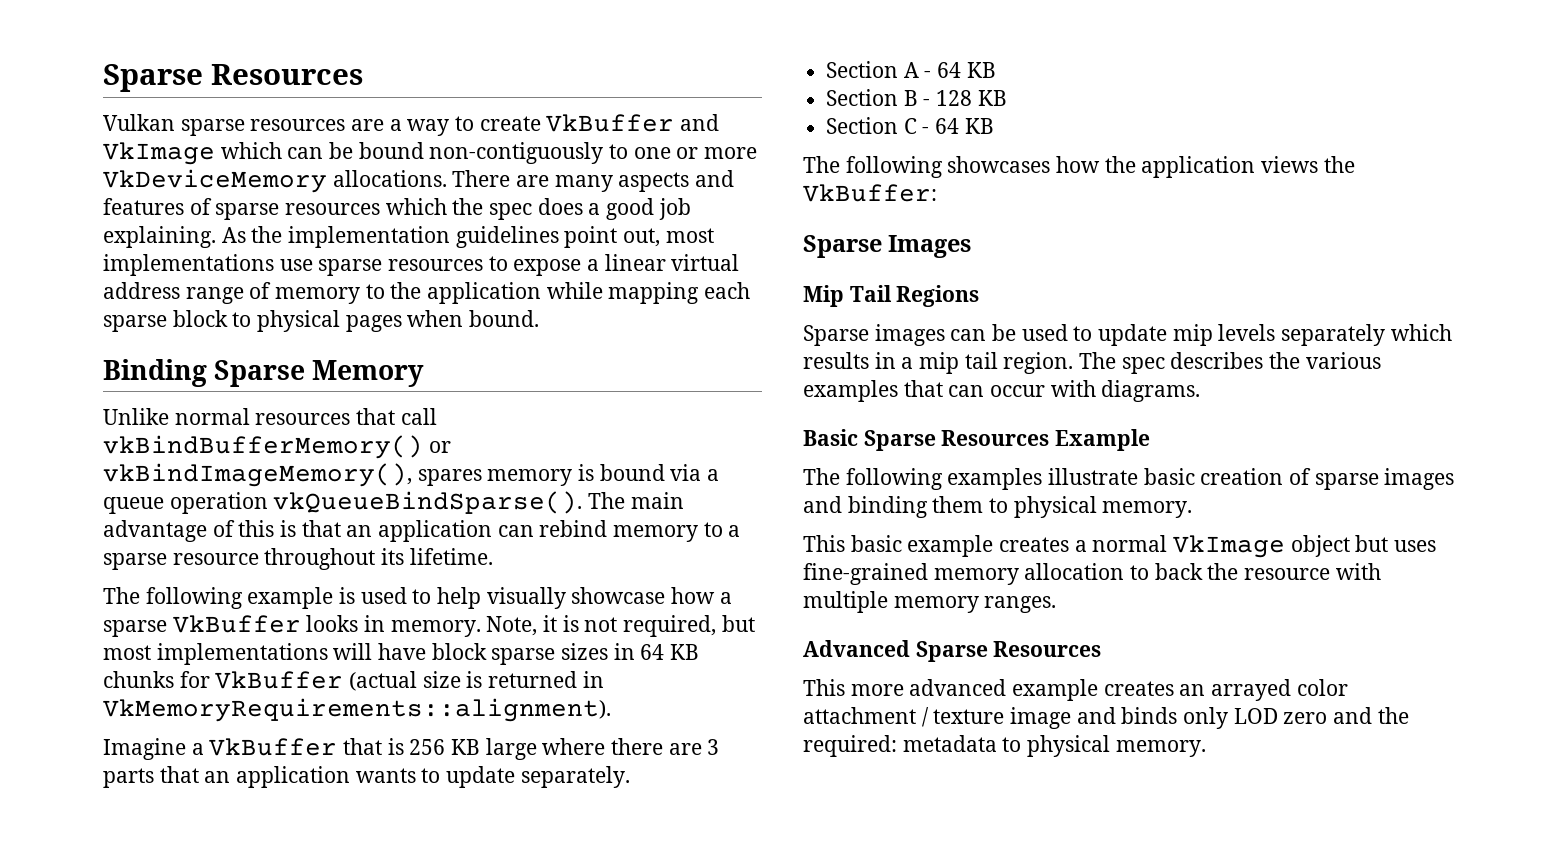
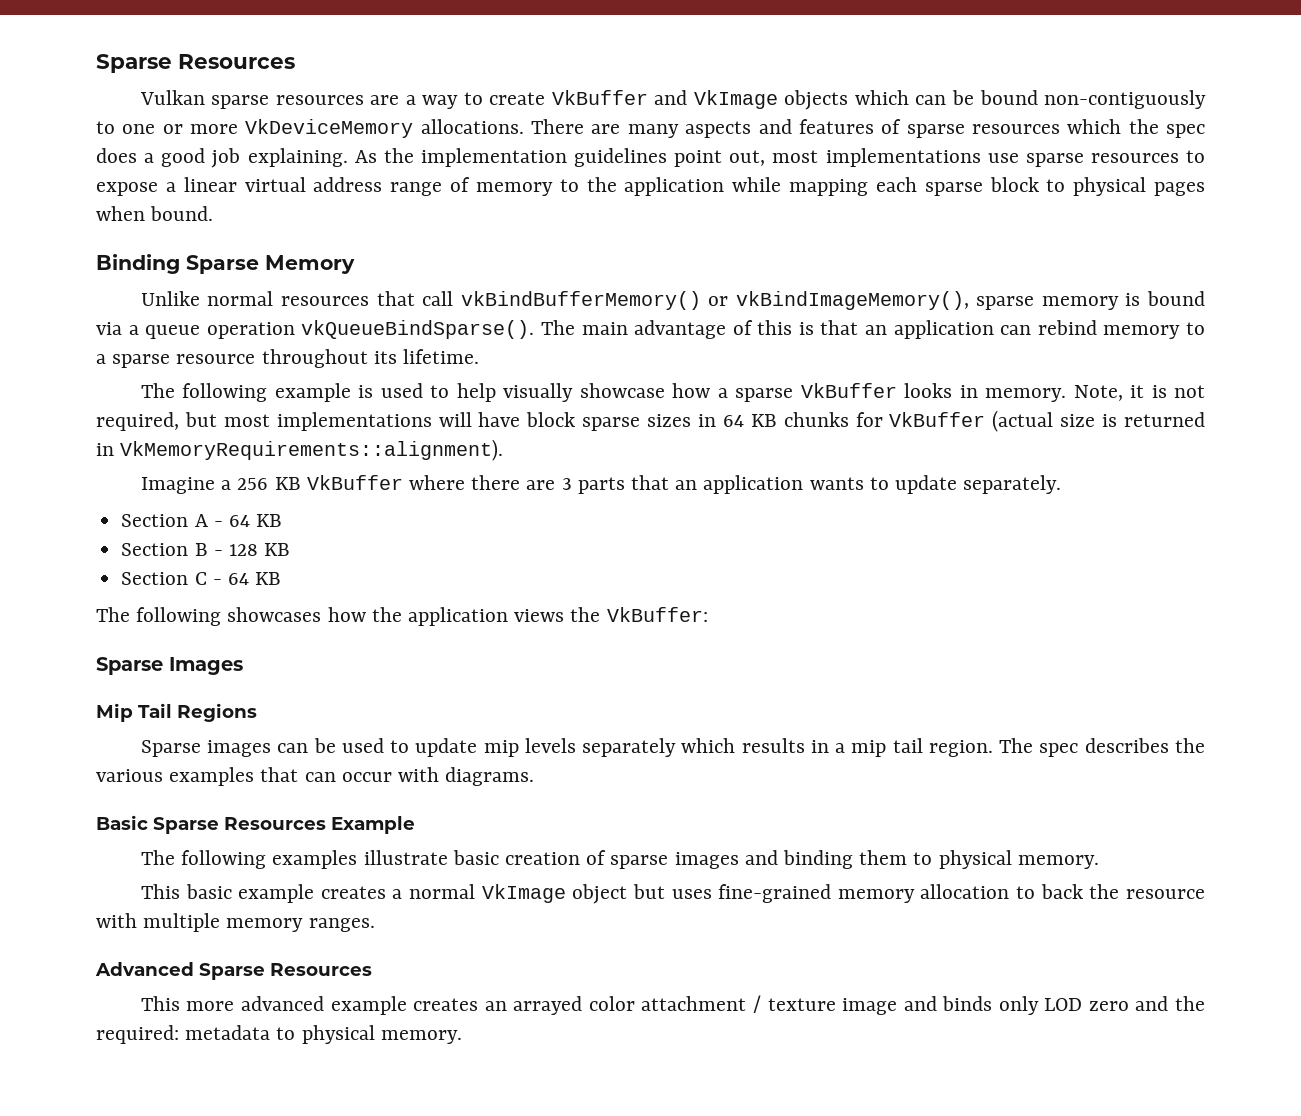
(215, 153) none -> [784,90,849,110] objects
[417,469,482,486] spares -> [976,296,1035,310] sparse
[209,738,404,756] VkBuffer that is -> (232, 485) none
[485,738,537,760] large -> [306,475,403,490] VkBuffer

